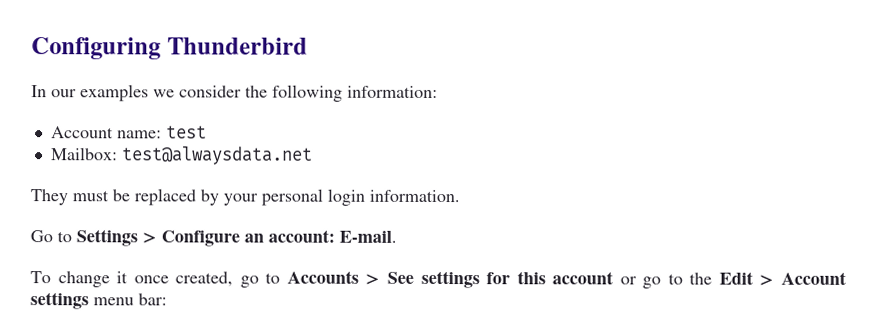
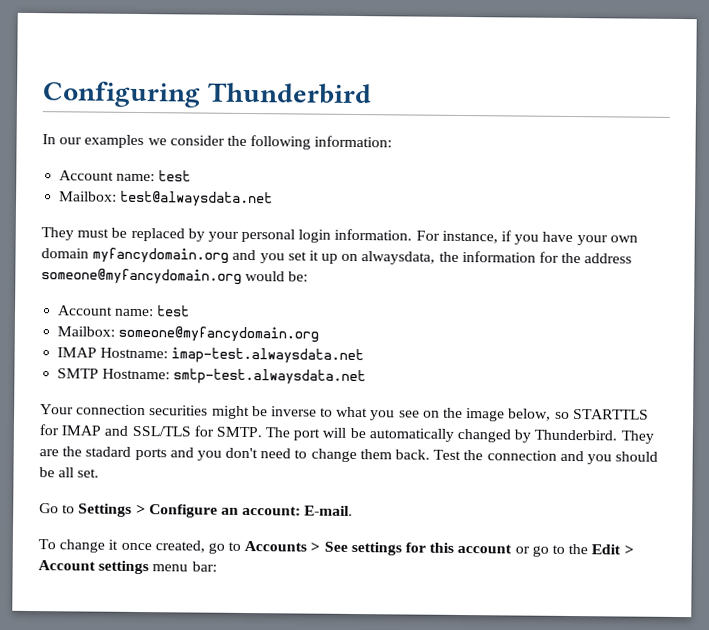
(460, 196) none -> [415,230,638,246] [41,247,633,265] [41,268,309,285] [57,305,191,317] [57,325,320,343] [57,347,365,365] [57,368,367,386] [40,404,649,422] [39,424,654,444] [39,446,659,465] [39,467,100,478] For instance, if you have your own domain myfancydomain.org and you set it up on alwaysdata, the information for the address someone@myfancydomain.org would be: // Account name: test // Mailbox: someone@myfancydomain.org // IMAP Hostname: imap-test.alwaysdata.net // SMTP Hostname: smtp-test.alwaysdata.net // Your connection securities might be inverse to what you see on the image below, so STARTTLS for IMAP and SSL/TLS for SMTP. The port will be automatically changed by Thunderbird. They are the stadard ports and you don't need to change them back. Test the connection and you should be all set.

